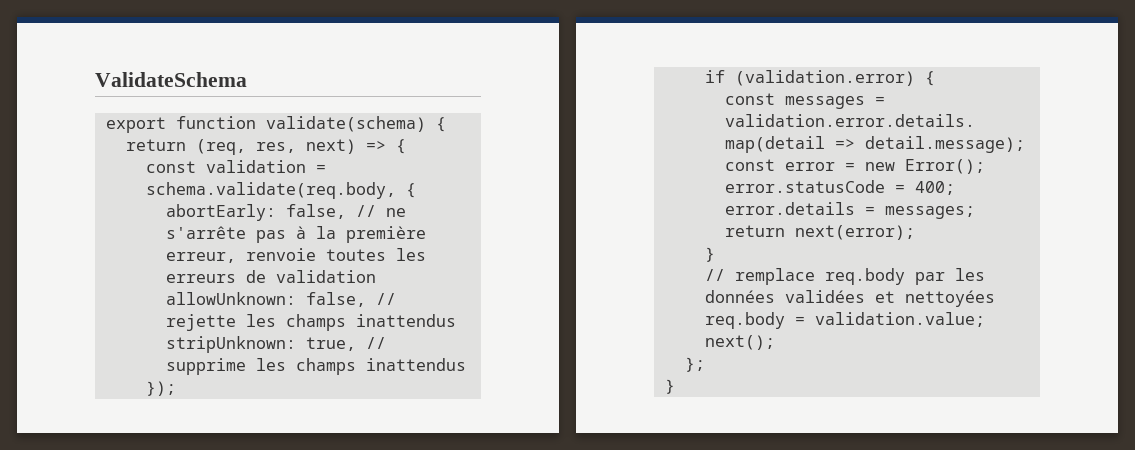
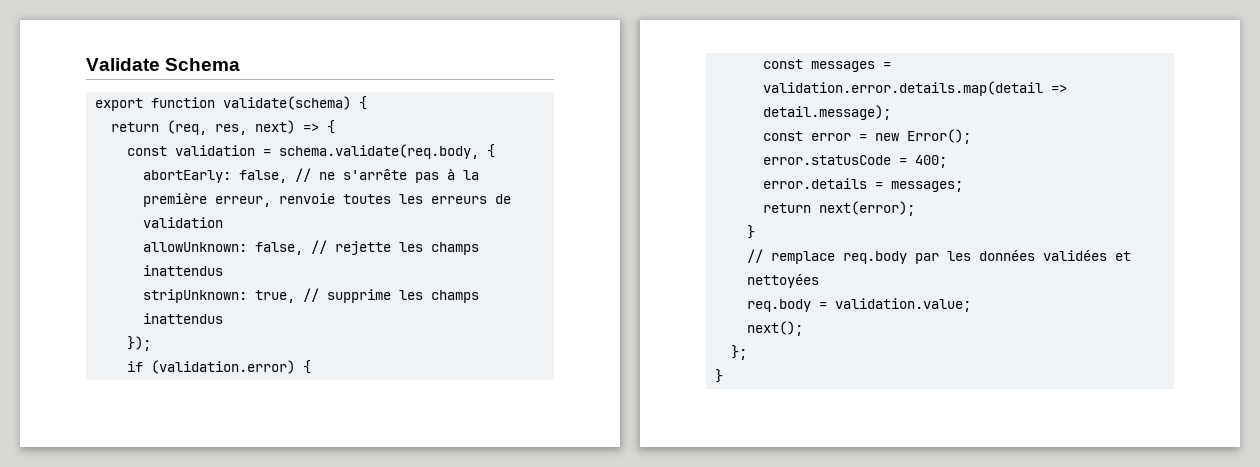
[95,72,247,87] ValidateSchema -> [86,58,241,71] Validate Schema

